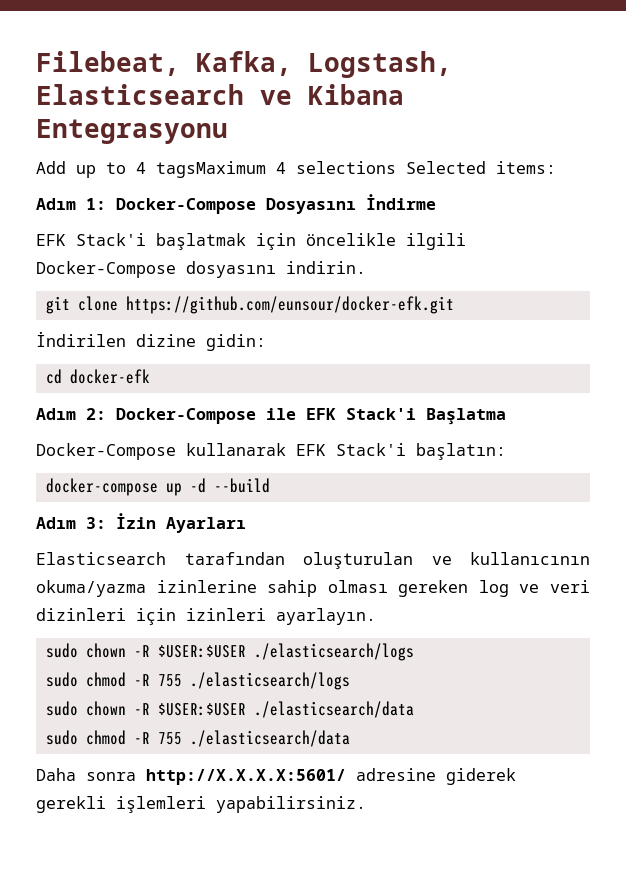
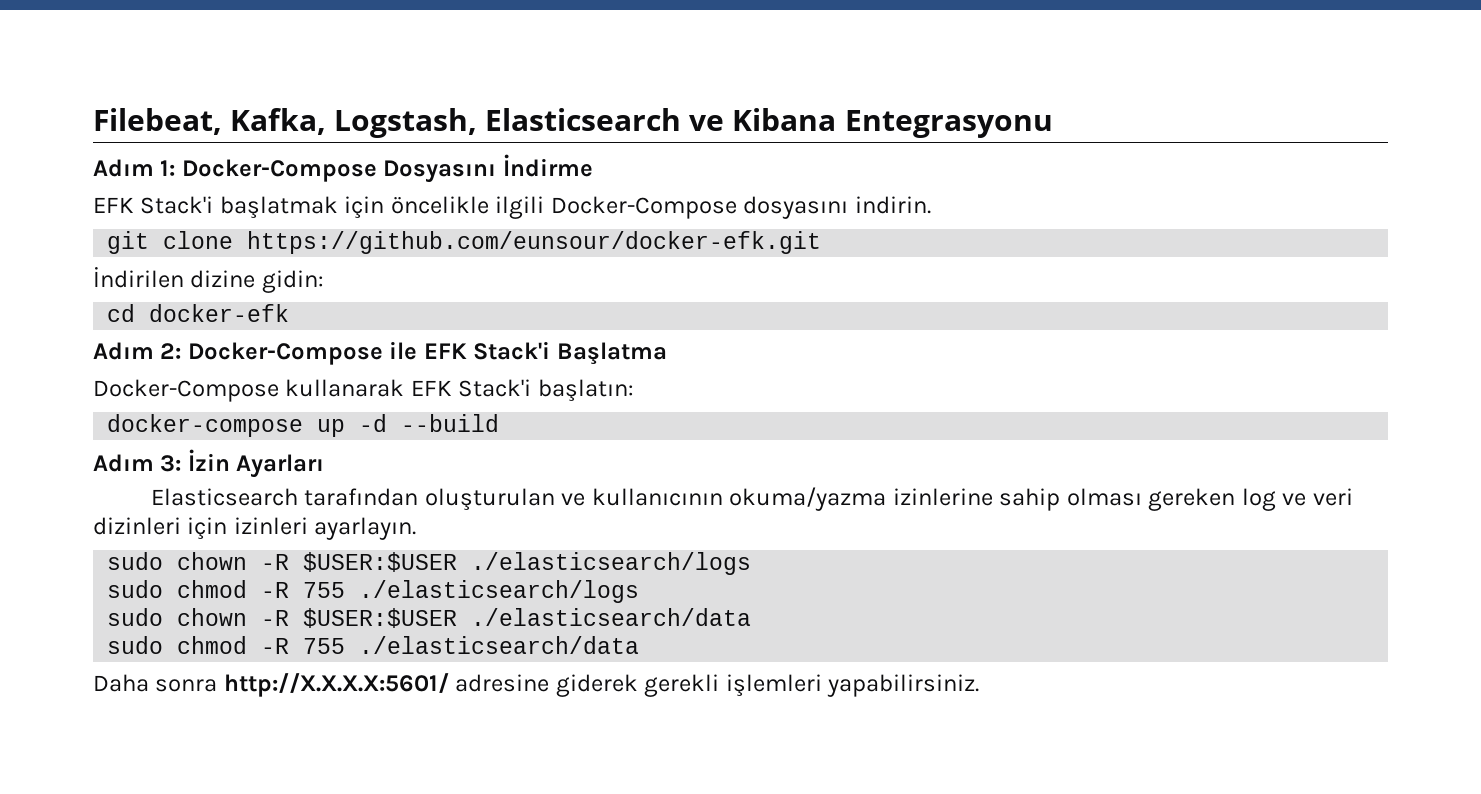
[36,161,556,178] // Add up to 4 tagsMaximum 4 selections Selected items: -> (1053, 124) none

